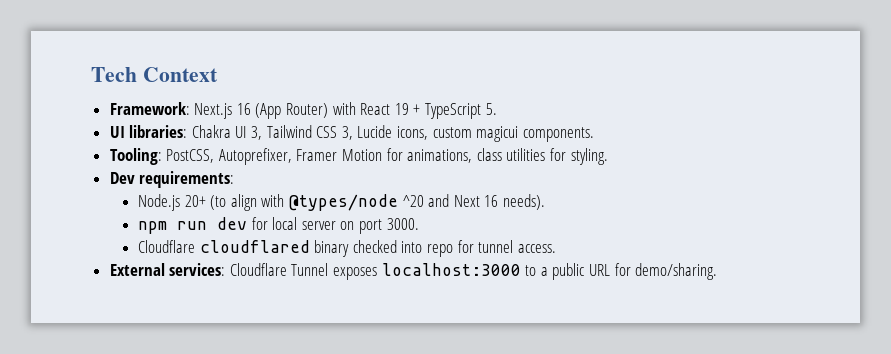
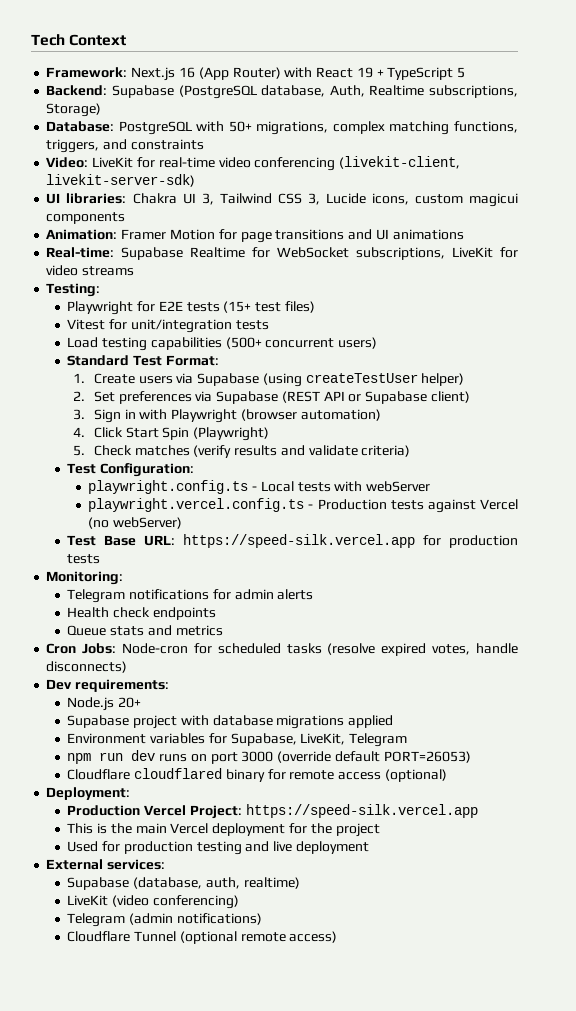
[485,103,497,115] 5. -> [457,67,466,78] [46,85,518,99] [46,103,102,117] [46,121,518,135] [46,139,204,153] [46,156,461,171] [46,174,196,187] 5 // Backend: Supabase (PostgreSQL database, Auth, Realtime subscriptions, Storage) // Database: PostgreSQL with 50+ migrations, complex matching functions, triggers, and constraints // Video: LiveKit for real-time video conferencing (livekit-client, livekit-server-sdk)
[522,127,594,142] [109,148,608,165] [109,171,235,188] [138,194,545,211] [138,217,419,234] [138,240,556,257] [109,263,718,280] components. // Tooling: PostCSS, Autoprefixer, Framer Motion for animations, class utilities for styling. // Dev requirements: // Node.js 20+ (to align with @types/node ^20 and Next 16 needs). // npm run dev for local server on port 3000. // Cloudflare cloudflared binary checked into repo for tunnel access. // External services: Cloudflare Tunnel exposes localhost:3000 to a public URL for demo/sharing. -> [46,212,126,224] [46,229,464,243] [46,247,518,260] [46,265,135,276] [46,283,101,297] [67,301,315,315] [67,319,269,333] [67,337,378,351] [67,355,219,366] [72,373,465,387] [72,391,470,404] [72,409,381,423] [72,427,270,441] [72,445,411,458] [67,463,195,477] [88,480,431,494] [88,498,518,513] [88,517,183,529] [67,534,519,548] [67,554,101,564] [46,571,124,585] [67,589,314,603] [67,607,216,620] [67,625,223,636] [46,643,518,656] [46,661,128,673] [46,679,170,692] [67,697,142,711] [67,715,394,729] [67,733,408,747] [67,750,471,764] [67,768,447,782] [46,787,131,800] [67,804,478,819] [67,823,380,837] [67,841,369,855] [46,859,166,870] [67,877,300,890] [67,895,239,909] [67,913,262,927] [67,931,338,944] components // Animation: Framer Motion for page transitions and UI animations // Real-time: Supabase Realtime for WebSocket subscriptions, LiveKit for video streams // Testing: // Playwright for E2E tests (15+ test files) // Vitest for unit/integration tests // Load testing capabilities (500+ concurrent users) // Standard Test Format: // 1. Create users via Supabase (using createTestUser helper) // 2. Set preferences via Supabase (REST API or Supabase client) // 3. Sign in with Playwright (browser automation) // 4. Click Start Spin (Playwright) // 5. Check matches (verify results and validate criteria) // Test Configuration: // playwright.config.ts - Local tests with webServer // playwright.vercel.config.ts - Production tests against Vercel (no webServer) // Test Base URL: https://speed-silk.vercel.app for production tests // Monitoring: // Telegram notifications for admin alerts // Health check endpoints // Queue stats and metrics // Cron Jobs: Node-cron for scheduled tasks (resolve expired votes, handle disconnects) // Dev requirements: // Node.js 20+ // Supabase project with database migrations applied // Environment variables for Supabase, LiveKit, Telegram // npm run dev runs on port 3000 (override default PORT=26053) // Cloudflare cloudflared binary for remote access (optional) // Deployment: // Production Vercel Project: https://speed-silk.vercel.app // This is the main Vercel deployment for the project // Used for production testing and live deployment // External services: // Supabase (database, auth, realtime) // LiveKit (video conferencing) // Telegram (admin notifications) // Cloudflare Tunnel (optional remote access)

